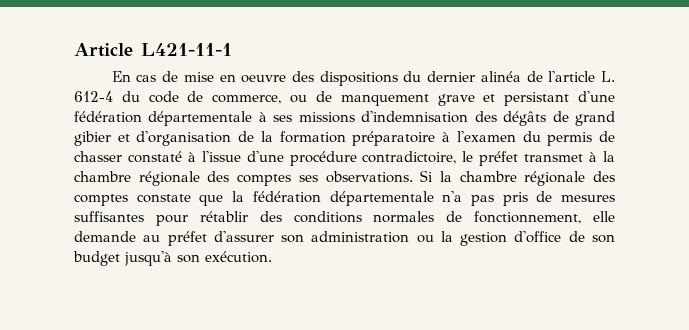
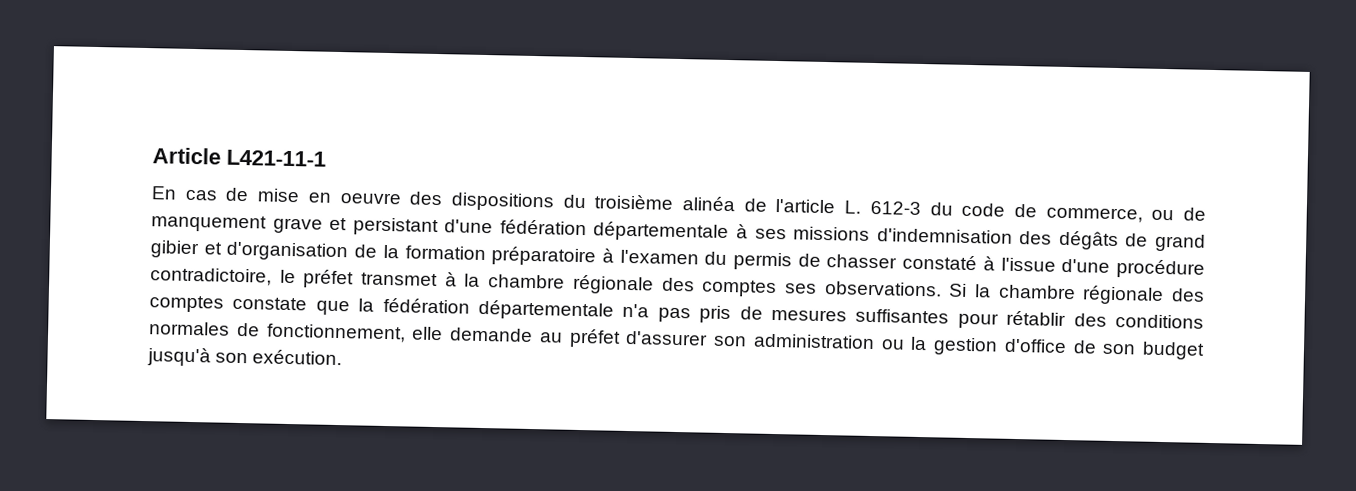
[427,71,476,82] dernier -> [594,194,675,210] troisième
[74,91,113,102] 612-4 -> [869,200,921,215] 612-3

